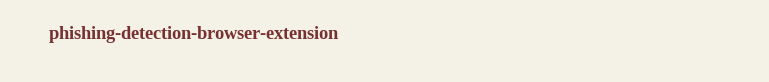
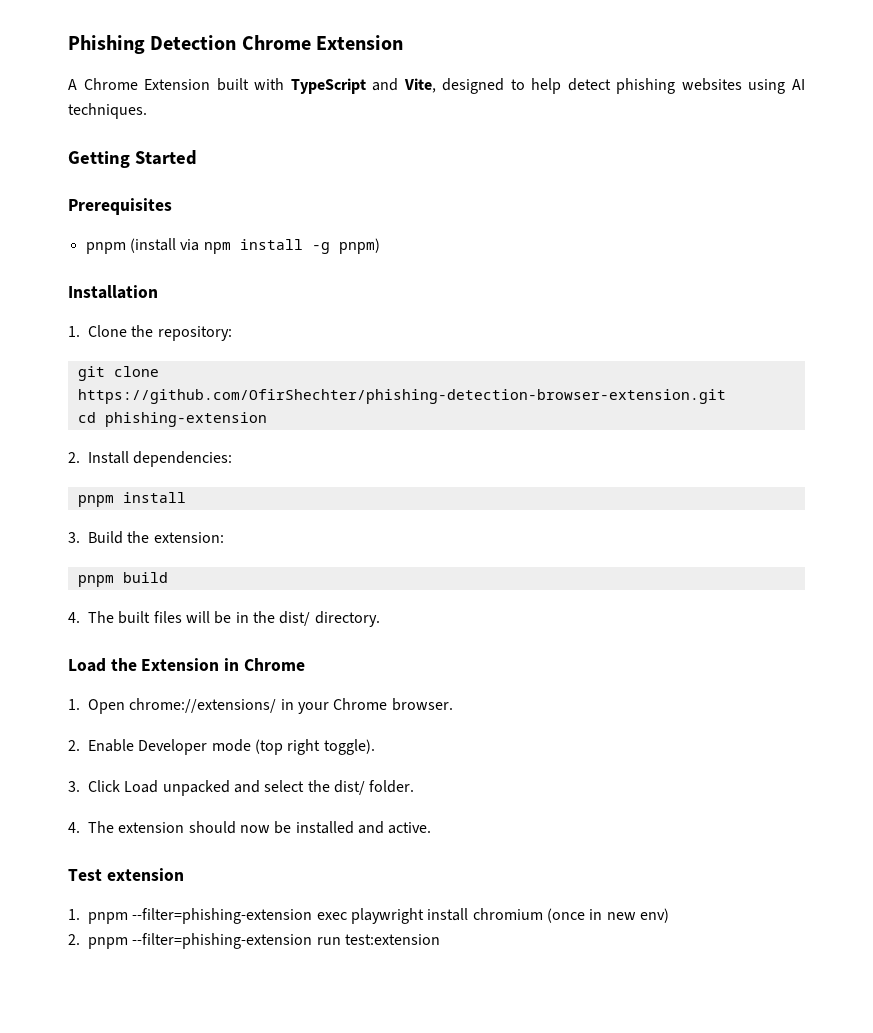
[49,26,339,43] phishing-detection-browser-extension -> [68,35,404,54] [68,78,805,94] [68,103,147,119] [68,150,197,168] [68,198,172,215] [85,238,380,254] [68,285,158,299] [68,325,232,341] [77,366,159,381] [77,389,726,404] [77,412,267,427] [68,451,233,467] [77,492,186,507] [68,531,224,544] [77,572,168,587] [68,611,380,627] [68,658,305,672] [68,698,453,714] [68,739,375,755] [68,780,415,796] [68,821,432,834] [68,868,184,881] [68,908,669,924] [68,933,440,949] Phishing Detection Chrome Extension // A Chrome Extension built with TypeScript and Vite, designed to help detect phishing websites using AI techniques. // Getting Started // Prerequisites // pnpm (install via npm install -g pnpm) // Installation // 1. Clone the repository: // git clone https://github.com/OfirShechter/phishing-detection-browser-extension.git // cd phishing-extension // 2. Install dependencies: // pnpm install // 3. Build the extension: // pnpm build // 4. The built files will be in the dist/ directory. // Load the Extension in Chrome // 1. Open chrome://extensions/ in your Chrome browser. // 2. Enable Developer mode (top right toggle). // 3. Click Load unpacked and select the dist/ folder. // 4. The extension should now be installed and active. // Test extension // 1. pnpm --filter=phishing-extension exec playwright install chromium (once in new env) // 2. pnpm --filter=phishing-extension run test:extension

